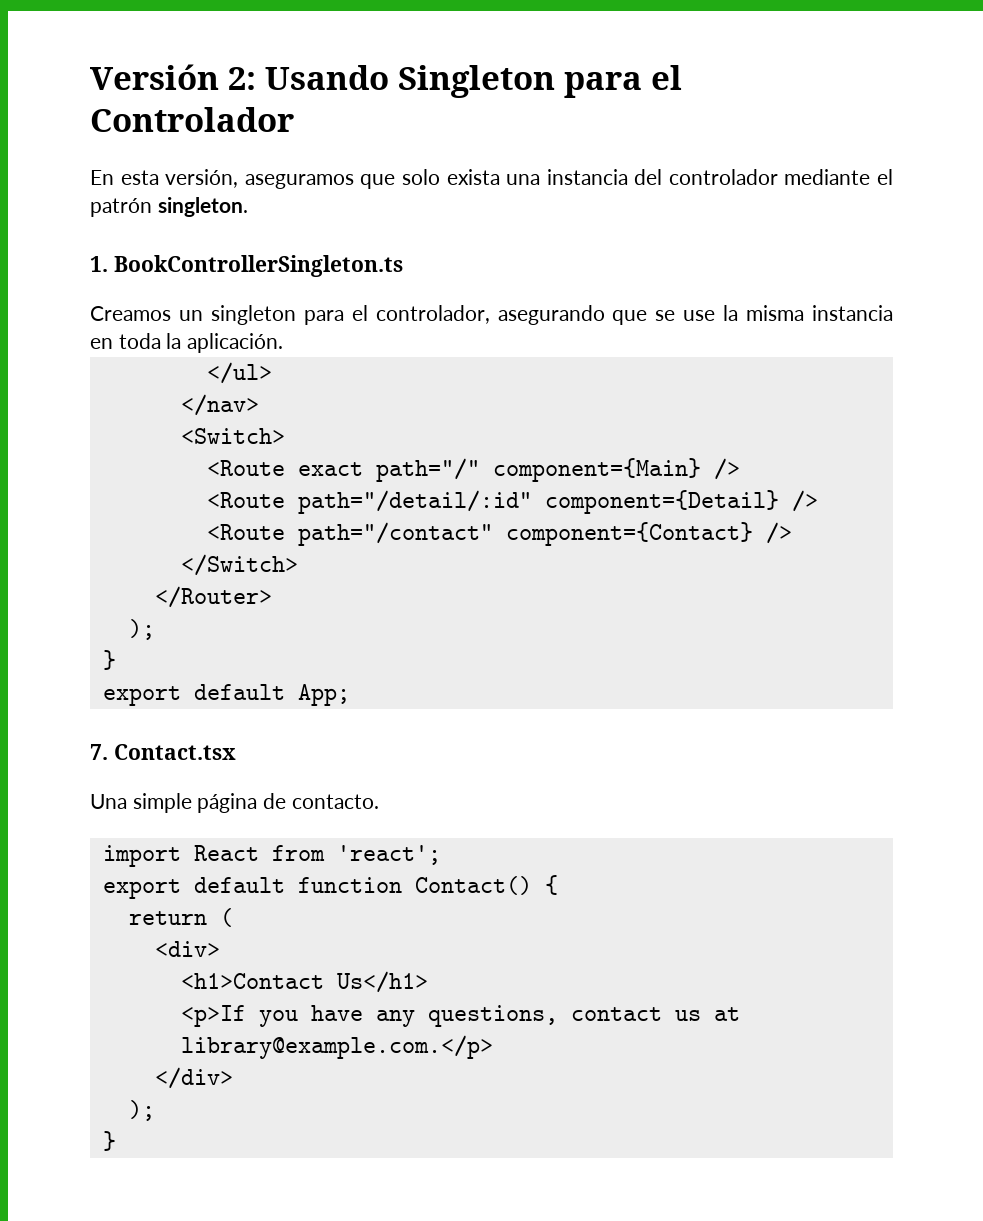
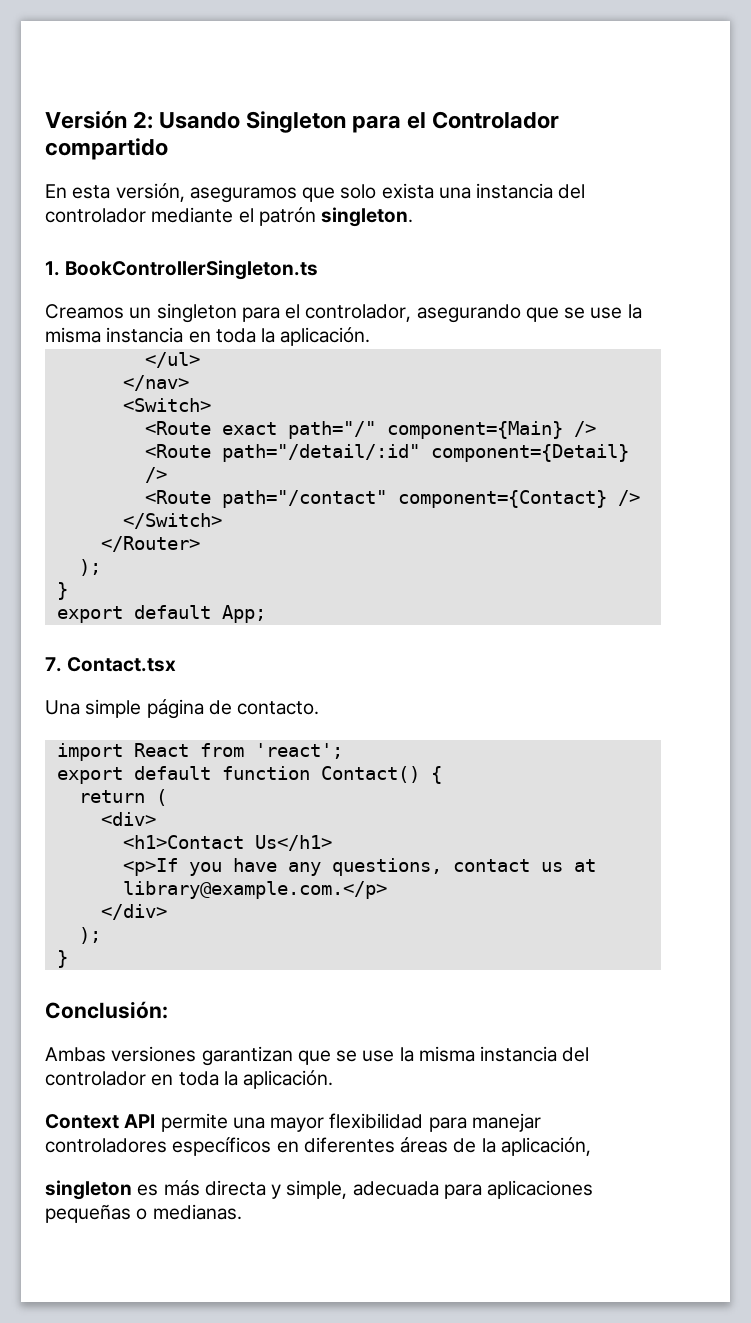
(294, 119) none -> [45,138,168,160] compartido
(116, 1141) none -> [45,1001,168,1019] [45,1046,590,1066] [45,1070,334,1089] [45,1113,541,1132] [45,1137,591,1156] [45,1180,594,1200] [45,1204,242,1223] // Conclusión: // Ambas versiones garantizan que se use la misma instancia del controlador en toda la aplicación. // Context API permite una mayor flexibilidad para manejar controladores específicos en diferentes áreas de la aplicación, // singleton es más directa y simple, adecuada para aplicaciones pequeñas o medianas.

